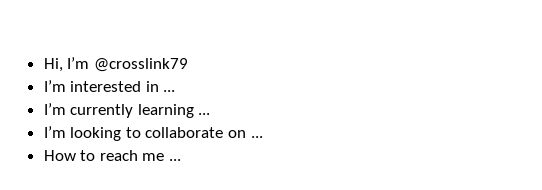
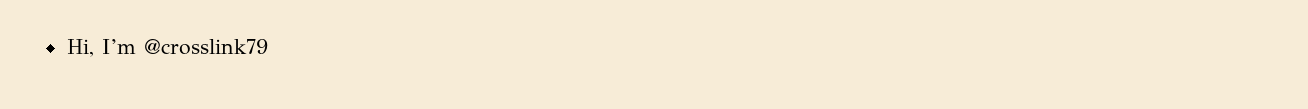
[43,80,176,92] [43,103,211,118] [43,126,263,141] [43,150,182,161] // I’m interested in ... // I’m currently learning ... // I’m looking to collaborate on ... // How to reach me ... -> (268, 47) none

